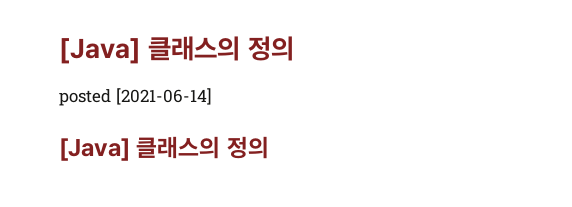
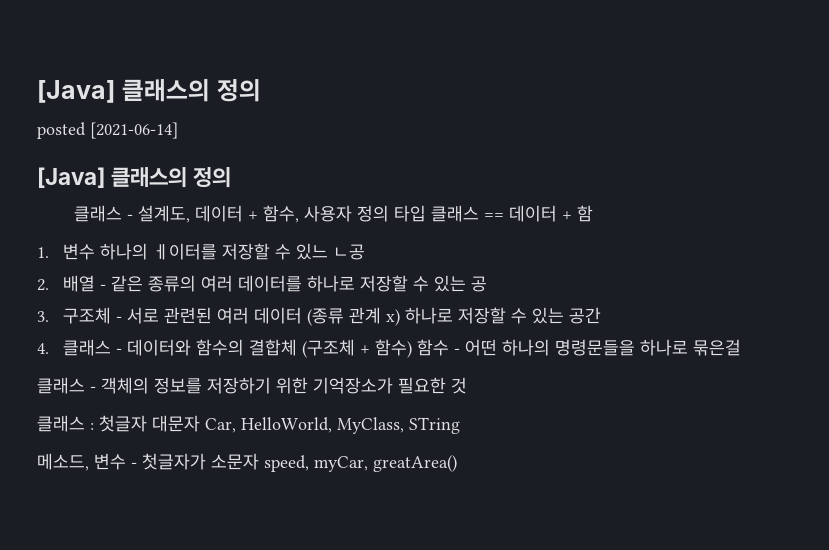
(269, 147) none -> [73,205,593,223] [37,243,366,260] [37,275,488,292] [37,307,602,326] [37,339,742,358] [37,377,467,394] [37,415,460,434] [37,453,457,472] // 클래스 - 설계도, 데이터 + 함수, 사용자 정의 타입 클래스 == 데이터 + 함 // 1. 변수 하나의 ㅔ이터를 저장할 수 있느 ㄴ공 // 2. 배열 - 같은 종류의 여러 데이터를 하나로 저장할 수 있는 공 // 3. 구조체 - 서로 관련된 여러 데이터 (종류 관계 x) 하나로 저장할 수 있는 공간 // 4. 클래스 - 데이터와 함수의 결합체 (구조체 + 함수) 함수 - 어떤 하나의 명령문들을 하나로 묶은걸 // 클래스 - 객체의 정보를 저장하기 위한 기억장소가 필요한 것 // 클래스 : 첫글자 대문자 Car, HelloWorld, MyClass, STring // 메소드, 변수 - 첫글자가 소문자 speed, myCar, greatArea()

